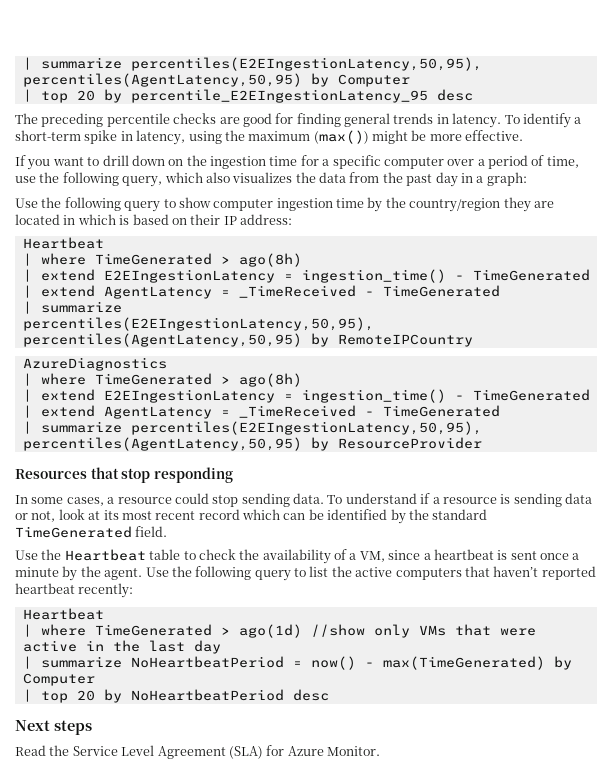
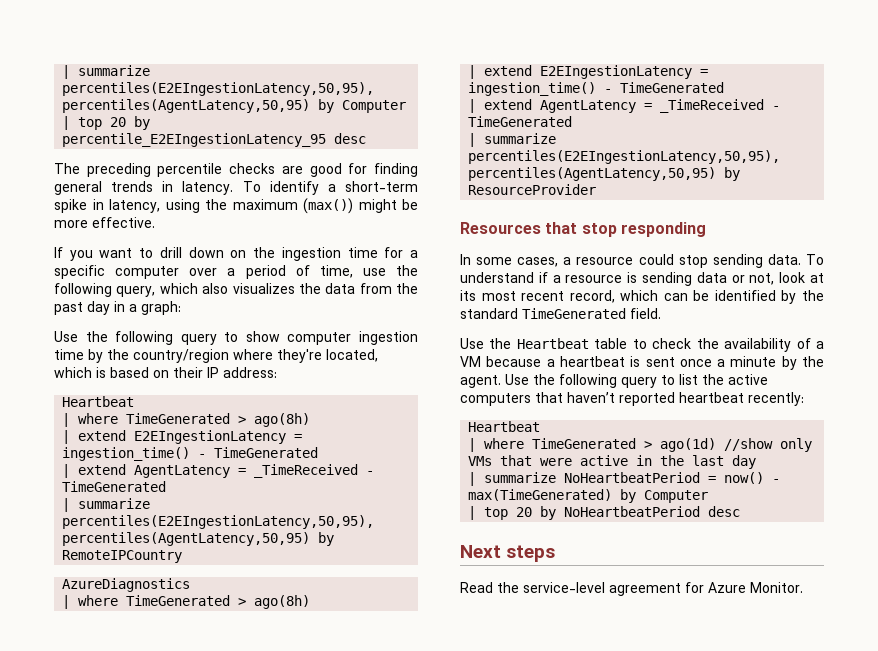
[503,197,554,212] [15,214,76,225] they are located in -> [233,349,378,363] where they're located,
[198,509,240,520] record -> [569,290,615,303] record,
[359,550,421,562] VM, since -> [460,356,542,367] VM because
[72,745,263,759] Service Level Agreement (SLA) -> [523,582,681,596] service-level agreement

